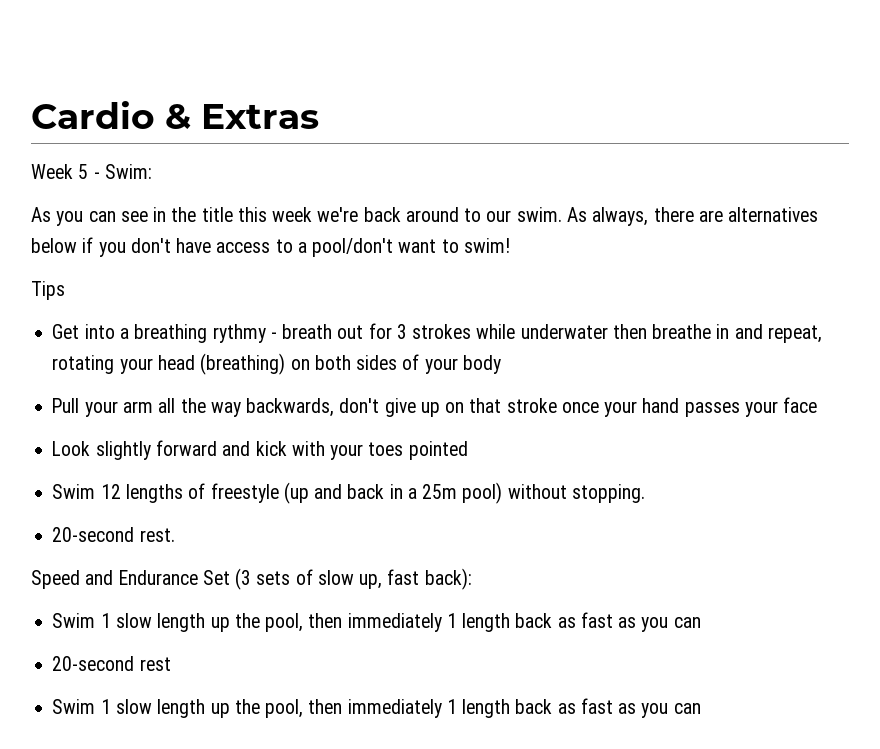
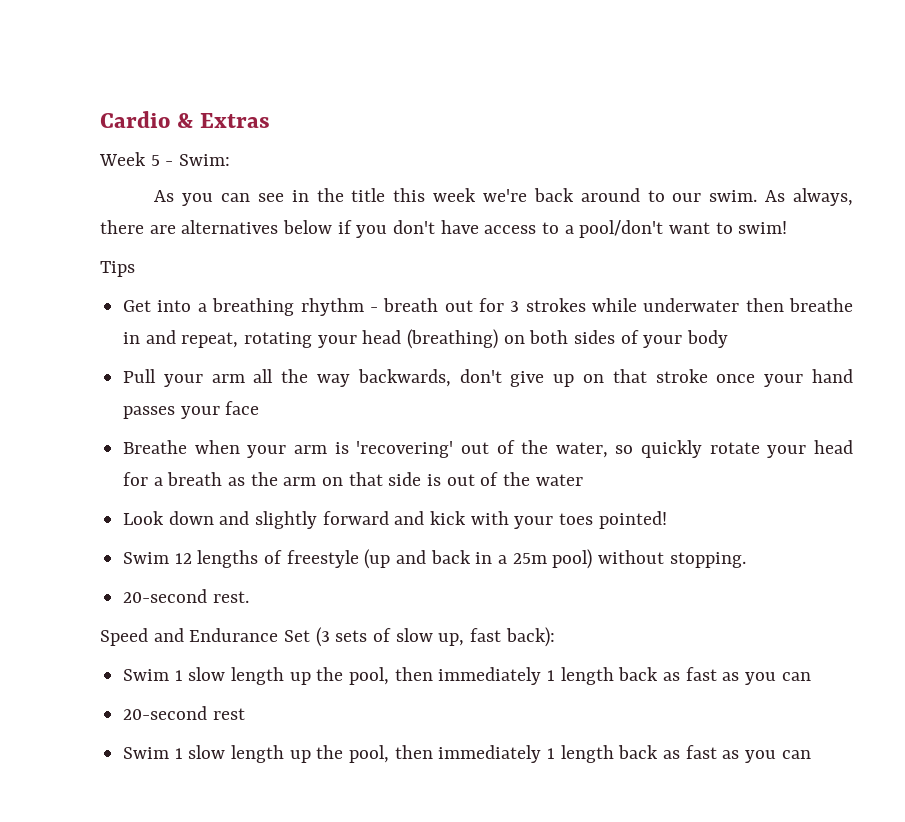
[212,324,266,343] rythmy -> [300,298,364,316] rhythm
(818, 405) none -> [123,440,853,458] [123,472,583,486] // Breathe when your arm is 'recovering' out of the water, so quickly rotate your head for a breath as the arm on that side is out of the water
(91, 448) none -> [168,511,250,525] down and
[408,441,468,460] pointed -> [598,511,667,529] pointed!

